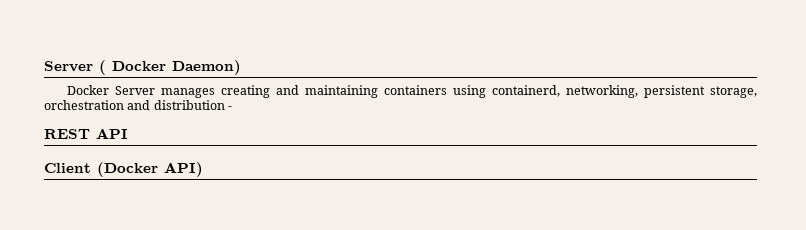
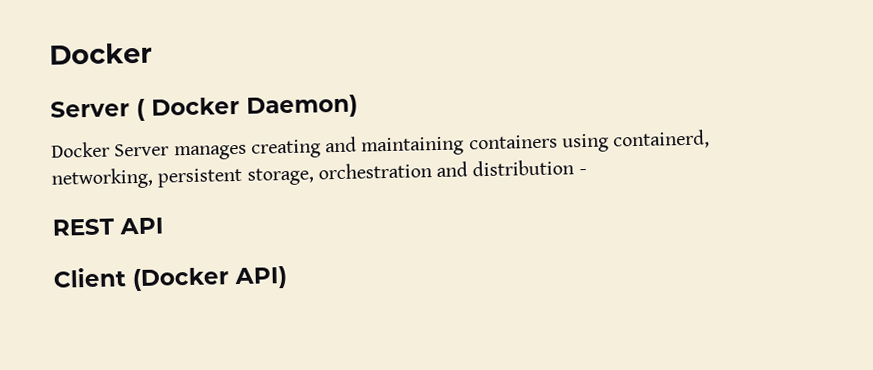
(44, 66) none -> [49,42,153,65] Docker //

